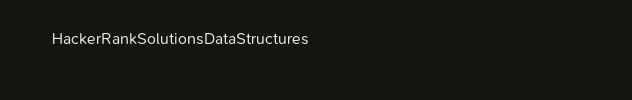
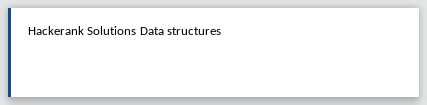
[52,33,309,45] HackerRankSolutionsDataStructures -> [28,26,222,35] Hackerank Solutions Data structures

